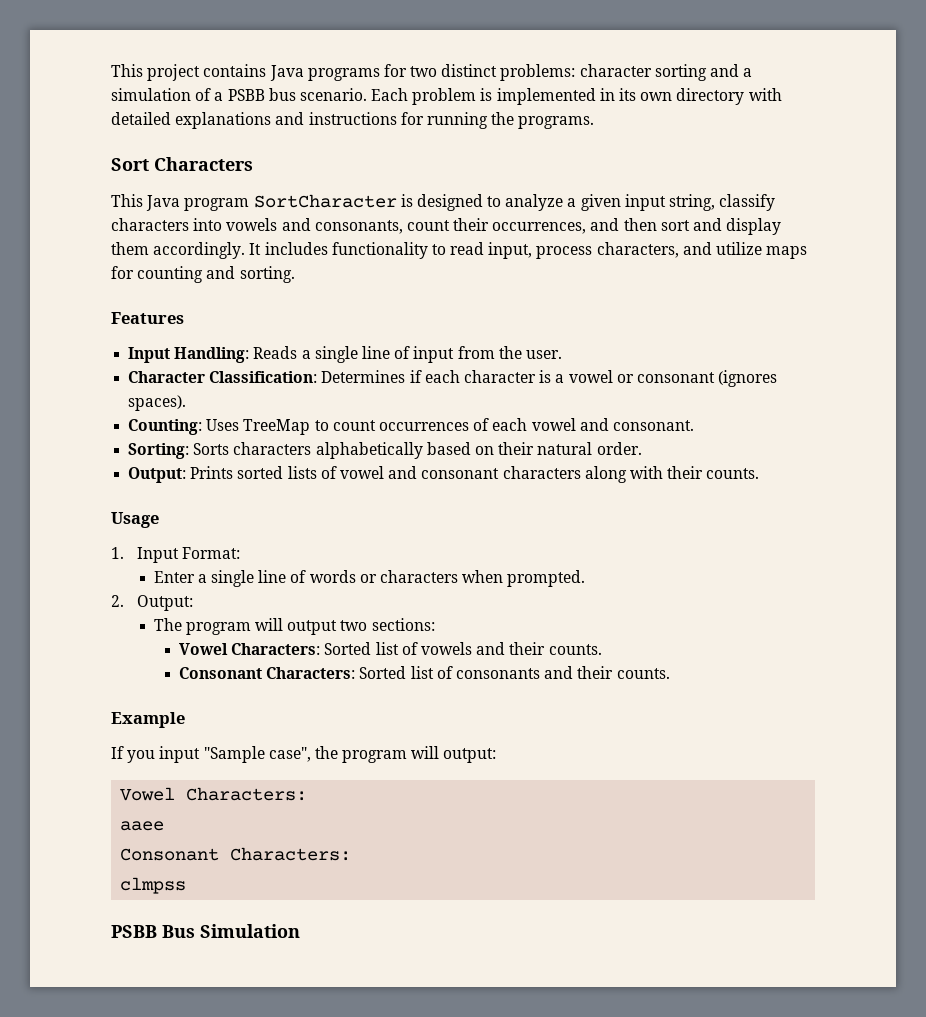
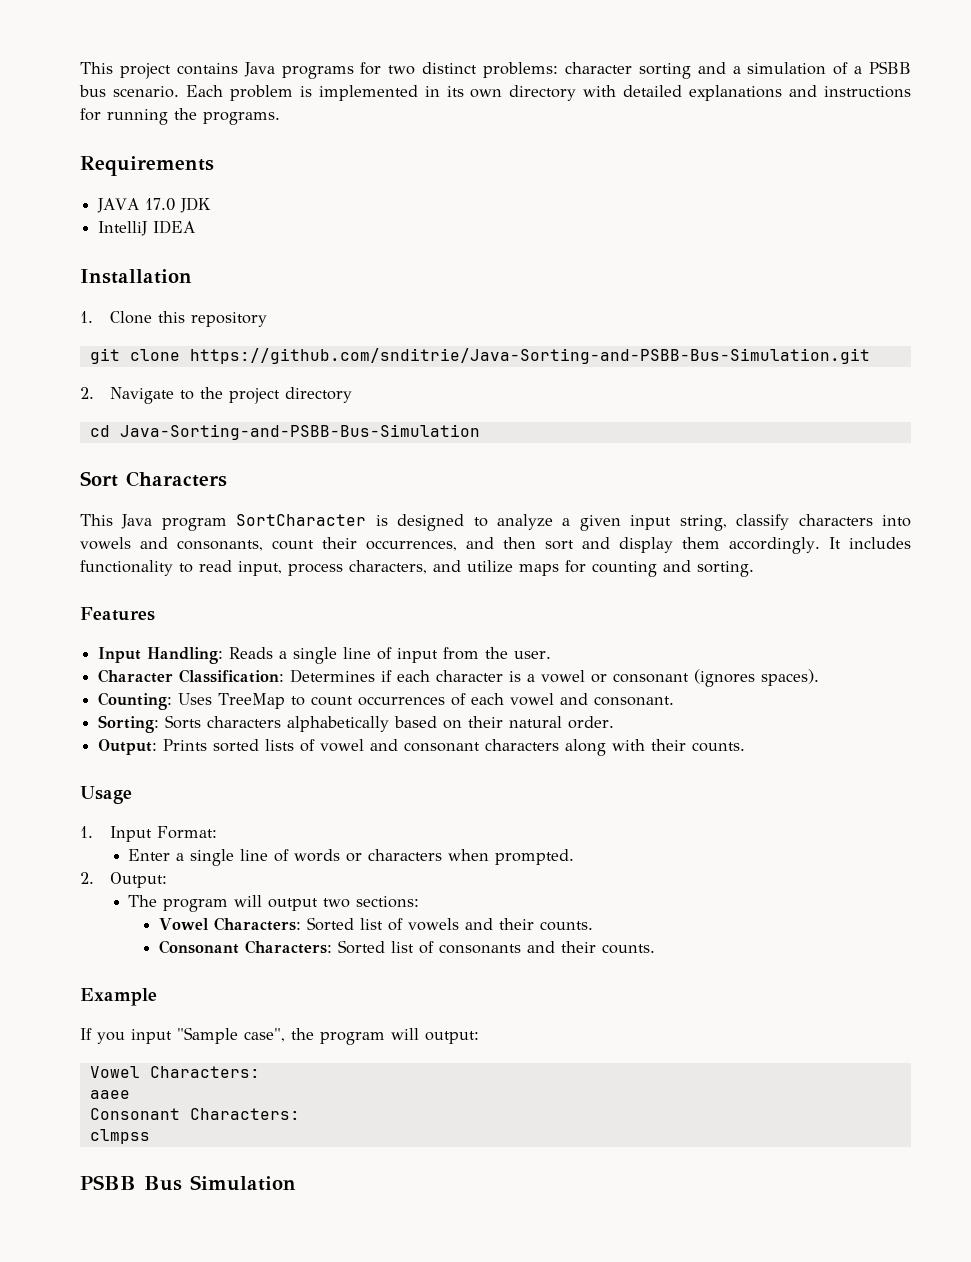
(595, 122) none -> [80,156,214,176] [97,197,212,213] [98,220,196,236] [80,269,192,284] [80,311,268,327] [89,348,870,364] [80,387,353,404] [89,424,480,440] // Requirements // JAVA 17.0 JDK // IntelliJ IDEA // Installation // 1. Clone this repository // git clone https://github.com/snditrie/Java-Sorting-and-PSBB-Bus-Simulation.git // 2. Navigate to the project directory // cd Java-Sorting-and-PSBB-Bus-Simulation

